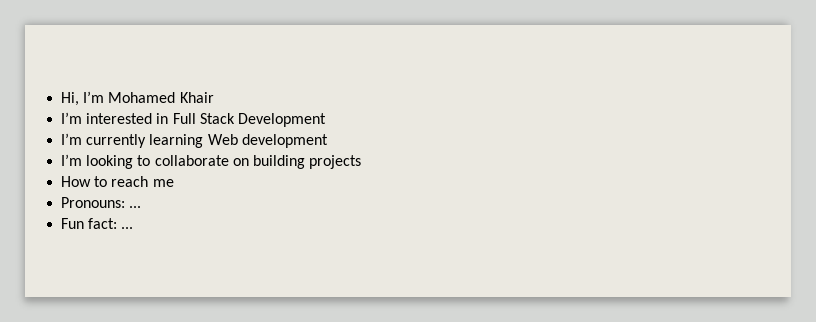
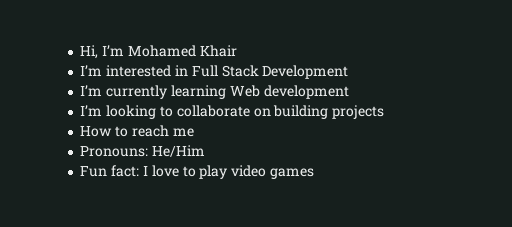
[129,206,142,208] ... -> [152,145,206,157] He/Him
[121,227,134,229] ... -> [142,165,314,179] I love to play video games

